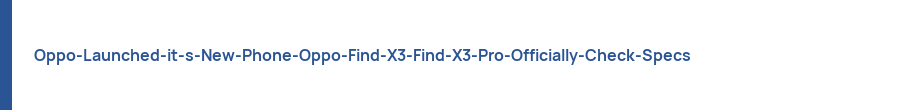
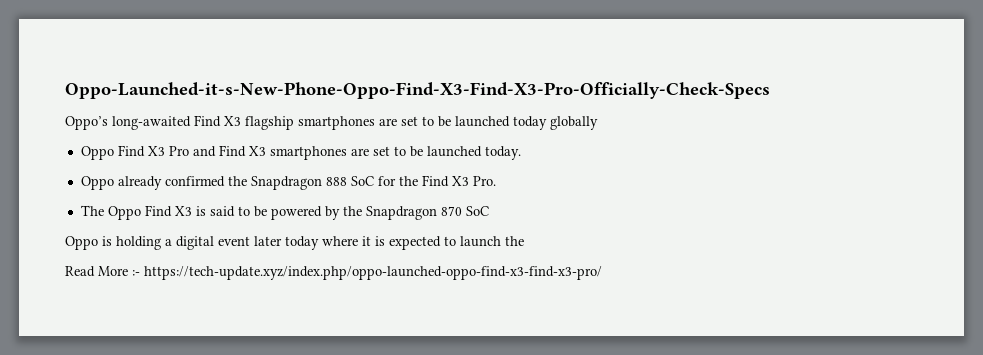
(691, 57) none -> [65,115,598,130] [80,145,521,160] [80,175,496,190] [80,205,489,220] [65,236,524,250] [65,266,602,280] // Oppo’s long-awaited Find X3 flagship smartphones are set to be launched today globally // Oppo Find X3 Pro and Find X3 smartphones are set to be launched today. // Oppo already confirmed the Snapdragon 888 SoC for the Find X3 Pro. // The Oppo Find X3 is said to be powered by the Snapdragon 870 SoC // Oppo is holding a digital event later today where it is expected to launch the // Read More :- https://tech-update.xyz/index.php/oppo-launched-oppo-find-x3-find-x3-pro/

